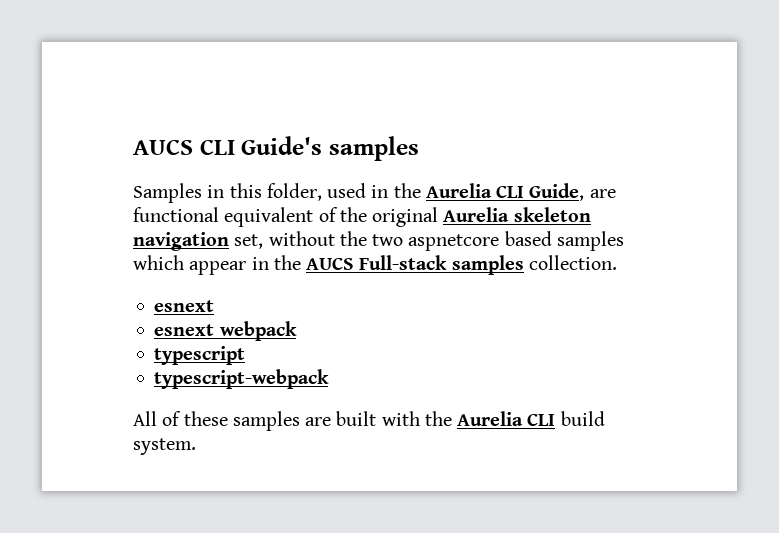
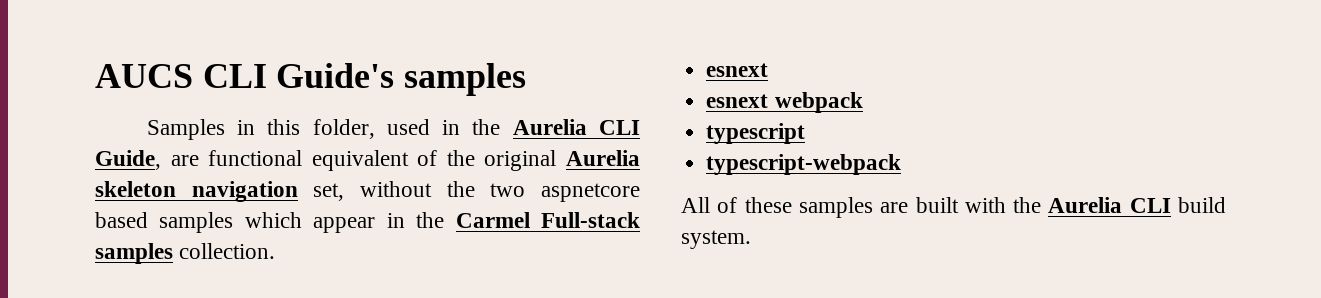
[306,257,355,270] AUCS -> [455,212,530,228] Carmel

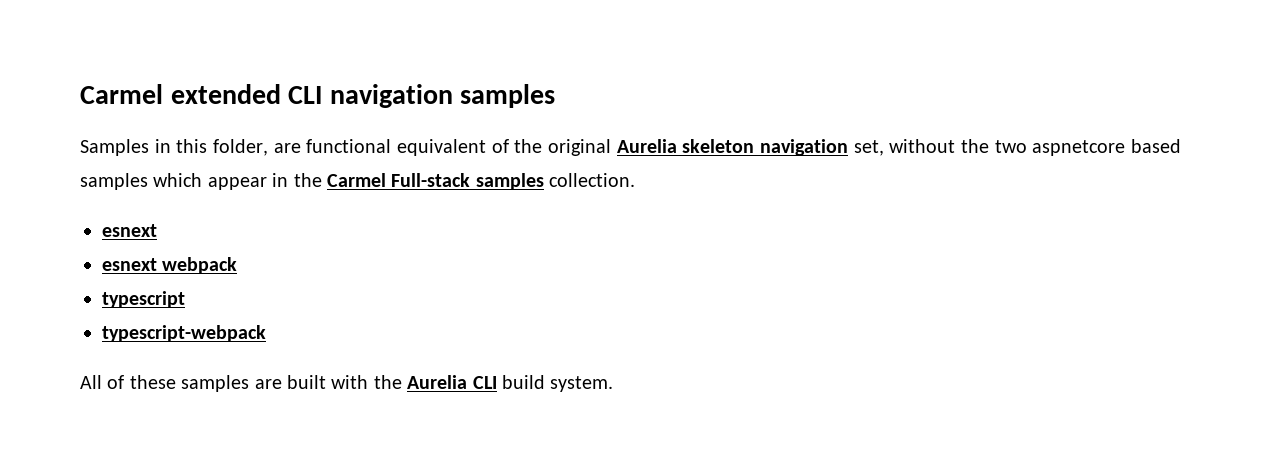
[95,63,395,88] AUCS CLI Guide's -> [80,84,453,108] Carmel extended CLI navigation
[386,119,640,135] [95,150,161,170] used in the Aurelia CLI Guide, -> (268, 147) none

